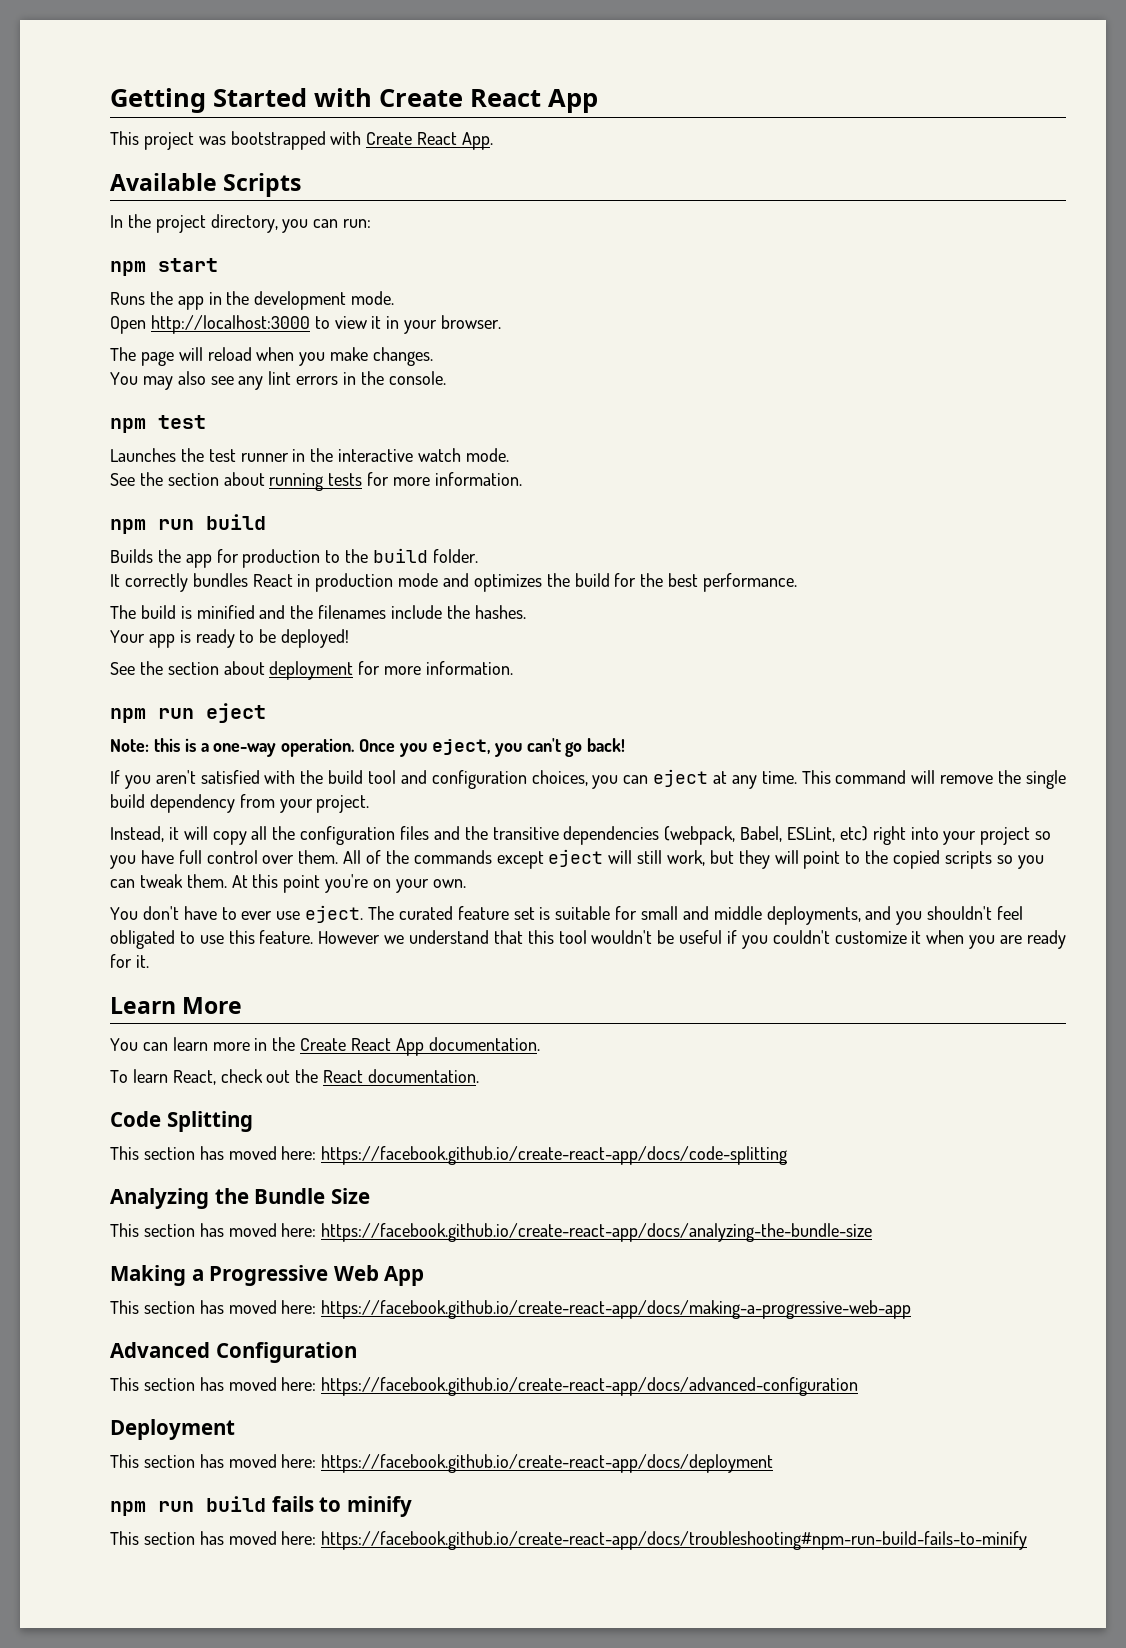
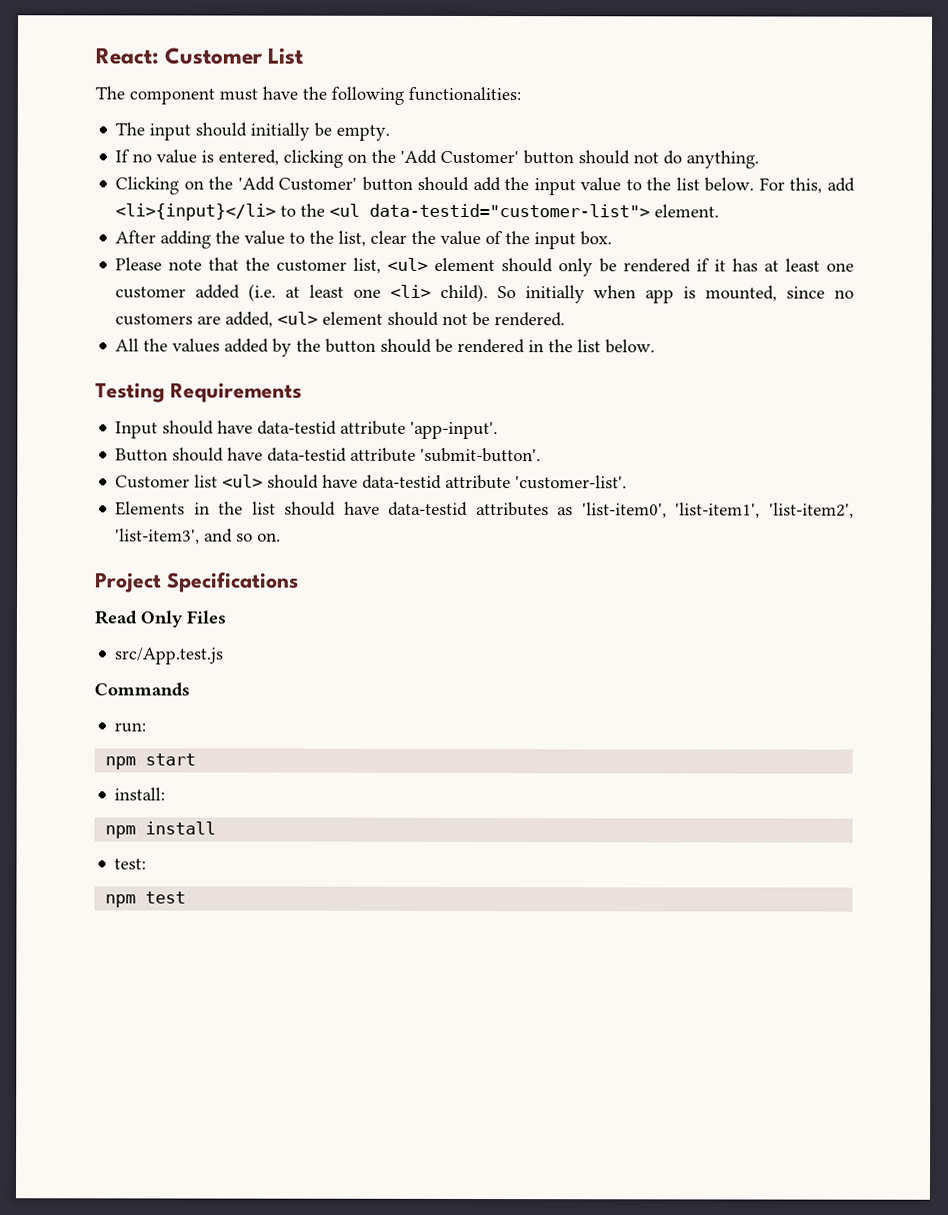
[110,88,598,113] [110,131,494,150] [110,173,302,197] [110,214,372,233] [110,258,218,276] [110,291,395,310] [110,315,501,334] [110,347,434,366] [110,371,446,390] [110,415,206,433] [110,448,509,462] [110,472,522,491] [110,514,266,534] [110,548,478,568] [110,573,798,592] [110,605,526,619] [110,629,350,648] [110,661,514,680] [110,703,266,723] [110,738,626,757] [110,769,1066,789] [110,794,370,813] [110,826,1052,845] [110,849,1044,869] [110,874,466,893] [110,905,1024,925] [110,930,1066,949] [110,954,149,968] [110,997,243,1014] [110,1037,540,1056] [110,1069,480,1085] [110,1111,253,1132] [110,1146,788,1165] [110,1188,370,1209] [110,1223,873,1242] [110,1265,425,1286] [110,1300,912,1319] [110,1342,357,1363] [110,1377,859,1396] [110,1419,235,1440] [110,1454,774,1473] [110,1496,412,1517] [110,1531,1028,1550] Getting Started with Create React App // This project was bootstrapped with Create React App. // Available Scripts // In the project directory, you can run: // npm start // Runs the app in the development mode. // Open http://localhost:3000 to view it in your browser. // The page will reload when you make changes. // You may also see any lint errors in the console. // npm test // Launches the test runner in the interactive watch mode. // See the section about running tests for more information. // npm run build // Builds the app for production to the build folder. // It correctly bundles React in production mode and optimizes the build for the best performance. // The build is minified and the filenames include the hashes. // Your app is ready to be deployed! // See the section about deployment for more information. // npm run eject // Note: this is a one-way operation. Once you eject, you can't go back! // If you aren't satisfied with the build tool and configuration choices, you can eject at any time. This command will remove the single build dependency from your project. // Instead, it will copy all the configuration files and the transitive dependencies (webpack, Babel, ESLint, etc) right into your project so you have full control over them. All of the commands except eject will still work, but they will point to the copied scripts so you can tweak them. At this point you're on your own. // You don't have to ever use eject. The curated feature set is suitable for small and middle deployments, and you shouldn't feel obligated to use this feature. However we understand that this tool wouldn't be useful if you couldn't customize it when you are ready for it. // Learn More // You can learn more in the Create React App documentation. // To learn React, check out the React documentation. // Code Splitting // This section has moved here: https://facebook.github.io/create-react-app/docs/code-splitting // Analyzing the Bundle Size // This section has moved here: https://facebook.github.io/create-react-app/docs/analyzing-the-bundle-size // Making a Progressive Web App // This section has moved here: https://facebook.github.io/create-react-app/docs/making-a-progressive-web-app // Advanced Configuration // This section has moved here: https://facebook.github.io/create-react-app/docs/advanced-configuration // Deployment // This section has moved here: https://facebook.github.io/create-react-app/docs/deployment // npm run build fails to minify // This section has moved here: https://facebook.github.io/create-react-app/docs/troubleshooting#npm-run-build-fails-to-minify -> [95,47,304,65] [95,86,521,105] [115,122,391,141] [115,149,760,169] [115,176,855,196] [115,203,720,221] [115,230,613,250] [115,257,855,277] [115,283,854,304] [115,311,566,328] [115,338,656,357] [95,382,302,403] [115,420,499,440] [115,447,542,463] [115,474,628,490] [115,501,854,519] [115,528,282,545] [95,571,299,593] [94,610,226,628] [114,647,224,665] [94,682,190,697] [114,722,147,733] [105,753,197,770] [114,787,166,801] [105,821,217,839] [114,858,147,870] [105,891,187,908] React: Customer List // The component must have the following functionalities: // The input should initially be empty. // If no value is entered, clicking on the 'Add Customer' button should not do anything. // Clicking on the 'Add Customer' button should add the input value to the list below. For this, add <li>{input}</li> to the <ul data-testid="customer-list"> element. // After adding the value to the list, clear the value of the input box. // Please note that the customer list, <ul> element should only be rendered if it has at least one customer added (i.e. at least one <li> child). So initially when app is mounted, since no customers are added, <ul> element should not be rendered. // All the values added by the button should be rendered in the list below. // Testing Requirements // Input should have data-testid attribute 'app-input'. // Button should have data-testid attribute 'submit-button'. // Customer list <ul> should have data-testid attribute 'customer-list'. // Elements in the list should have data-testid attributes as 'list-item0', 'list-item1', 'list-item2', 'list-item3', and so on. // Project Specifications // Read Only Files // src/App.test.js // Commands // run: // npm start // install: // npm install // test: // npm test

